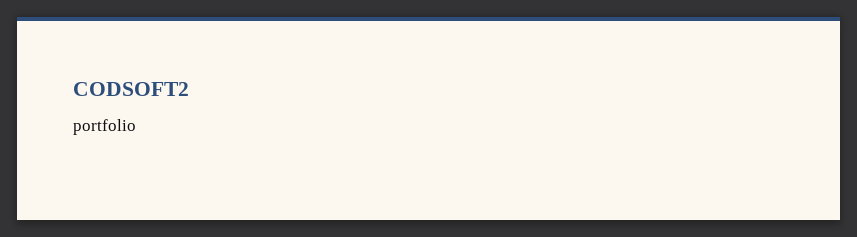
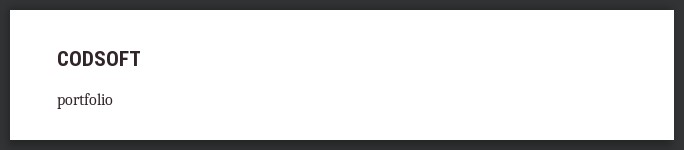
[73,82,189,96] CODSOFT2 -> [57,51,141,66] CODSOFT

